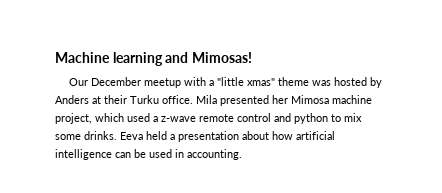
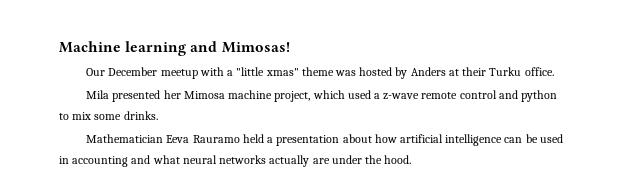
(193, 99) none -> (554, 71) //
[120,132,143,140] Eeva -> [86,134,240,143] // Mathematician Eeva Rauramo
[187,149,242,160] accounting. -> [72,155,412,167] accounting and what neural networks actually are under the hood.

